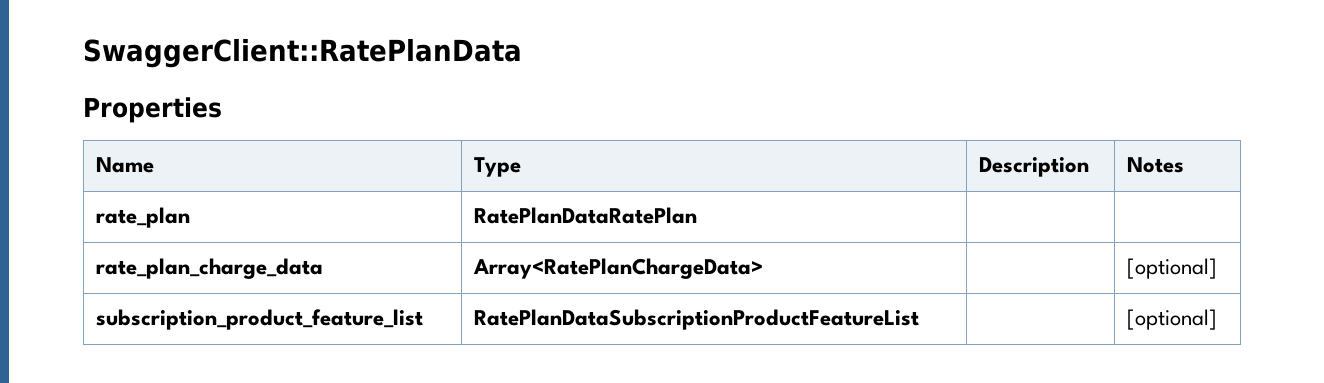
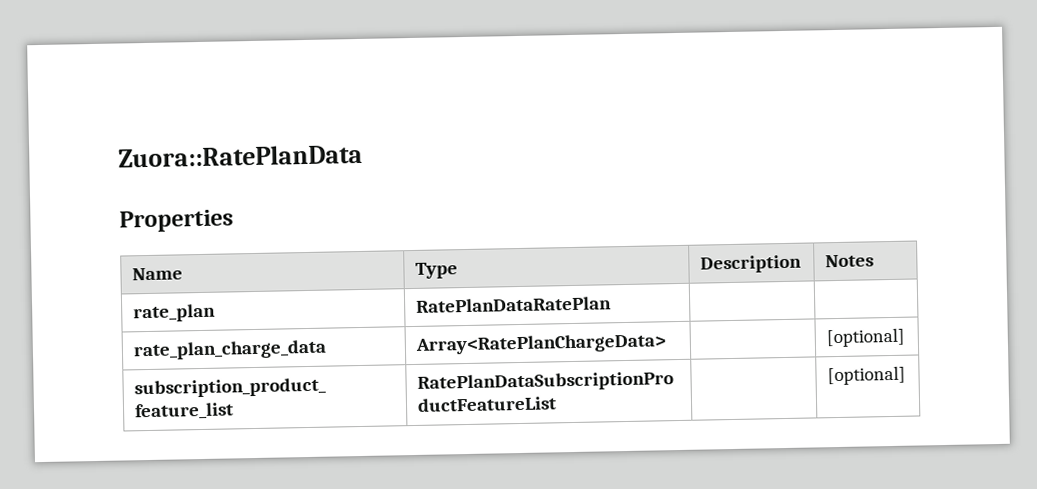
[83,38,522,68] SwaggerClient::RatePlanData -> [118,143,363,168] Zuora::RatePlanData

